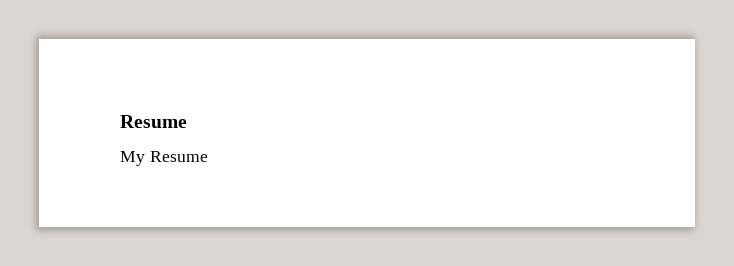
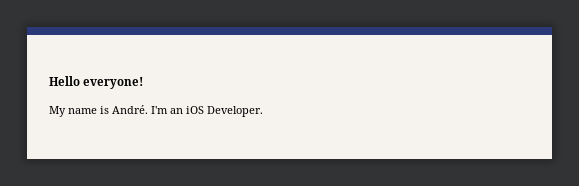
[120,115,187,128] Resume -> [49,76,144,89] Hello everyone!
[149,151,208,162] Resume -> [68,105,263,117] name is André. I'm an iOS Developer.

